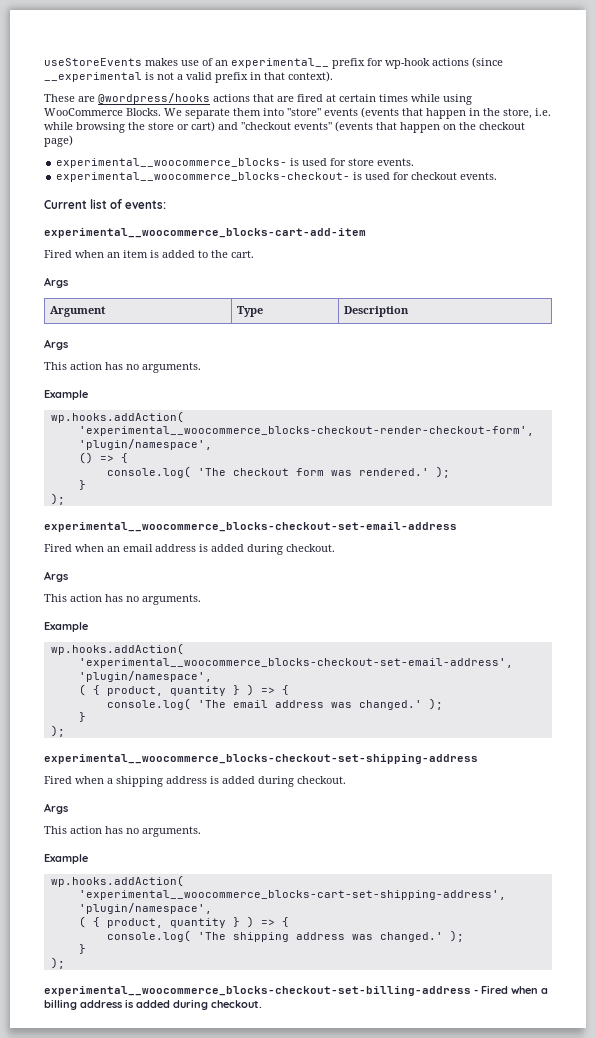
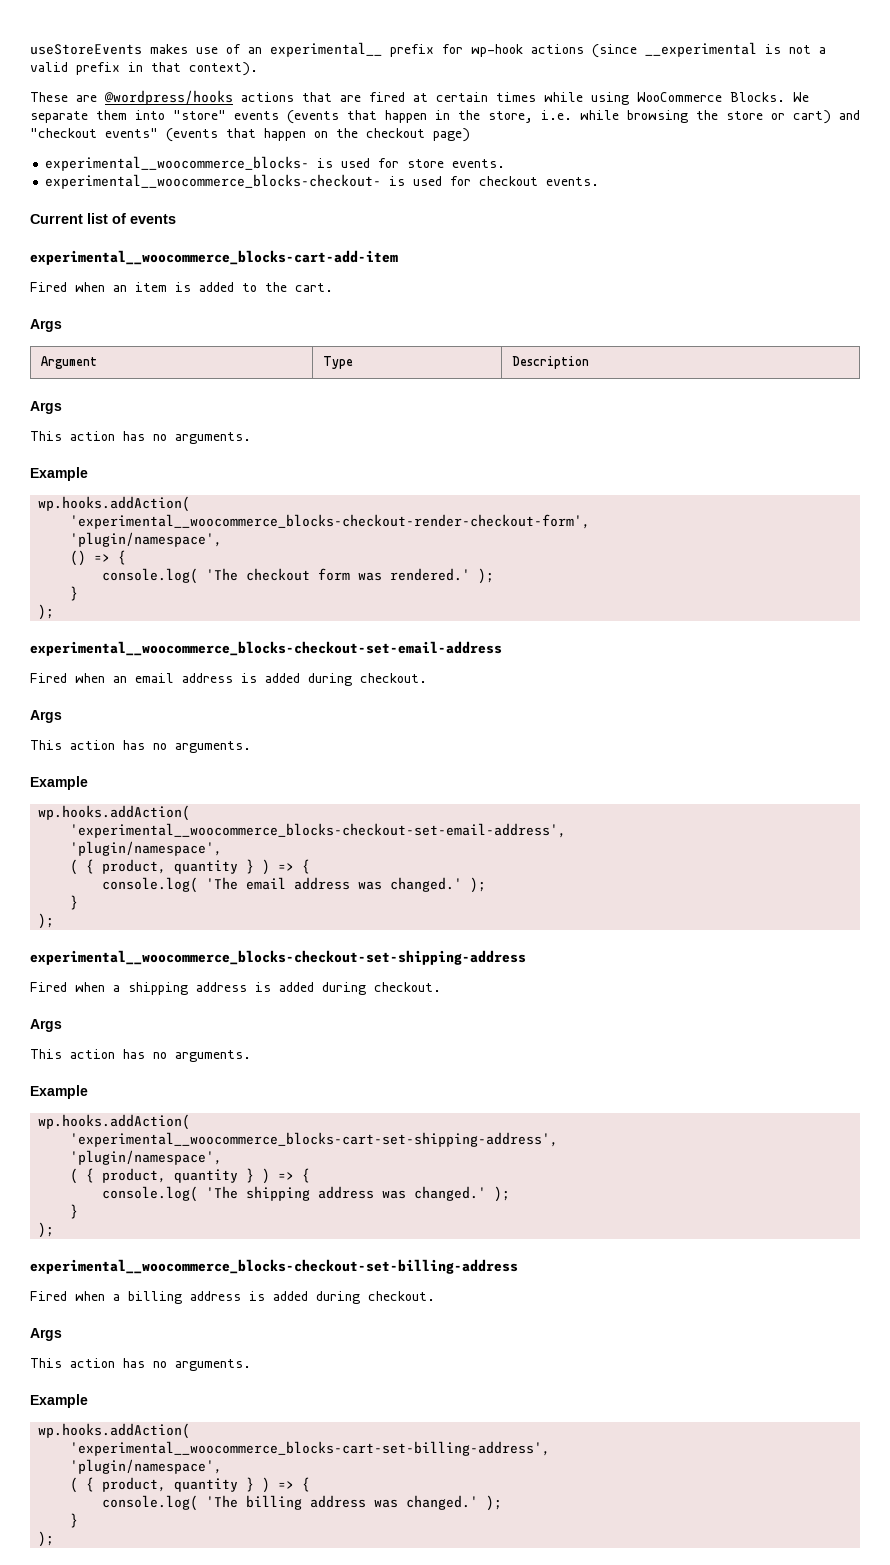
[125,200,167,209] events: -> [130,214,176,224] events
[474,989,478,994] - -> (518, 1266) //
(262, 1004) none -> [30,1328,62,1341] [30,1358,251,1371] [30,1394,88,1408] [38,1423,191,1439] [70,1441,551,1456] [70,1459,223,1474] [70,1477,311,1493] [102,1495,503,1511] [70,1513,79,1528] [38,1531,55,1547] // Args // This action has no arguments. // Example // wp.hooks.addAction( // 'experimental__woocommerce_blocks-cart-set-billing-address', // 'plugin/namespace', // ( { product, quantity } ) => { // console.log( 'The billing address was changed.' ); // } // );

